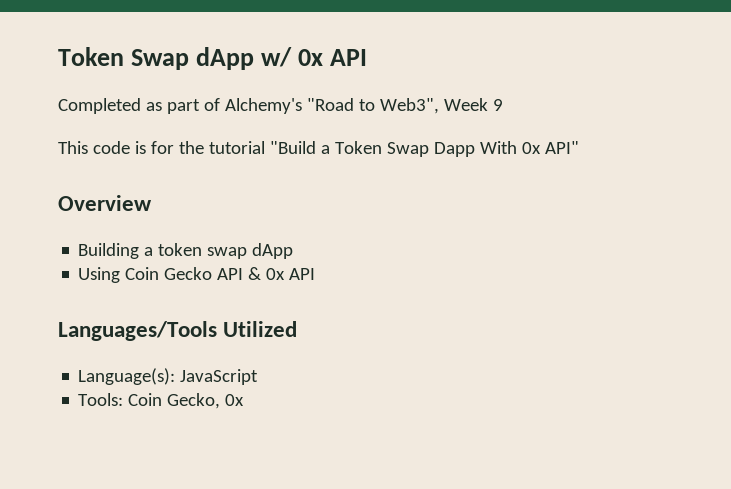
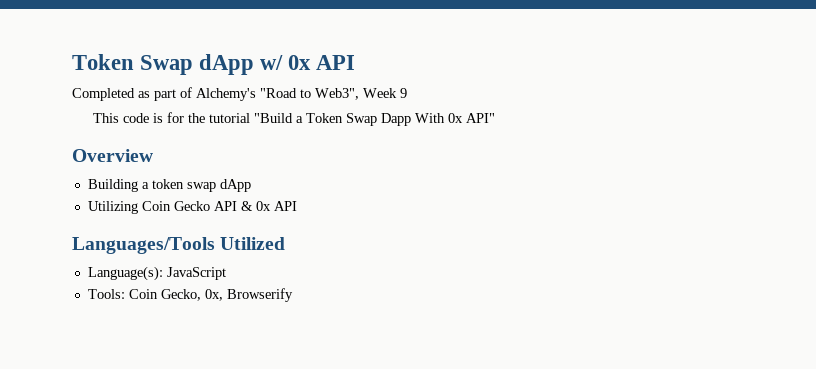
[78,267,121,283] Using -> [87,201,138,214] Utilizing
[225,394,245,406] 0x -> [204,288,293,302] 0x, Browserify

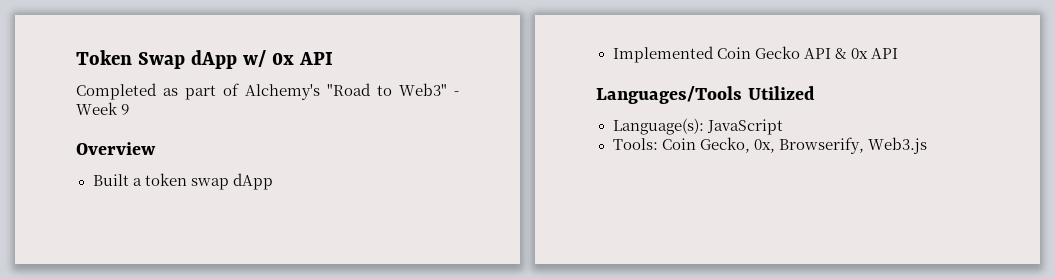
[315,88,359,100] Web3", -> [399,83,459,96] Web3" -
[93,112,496,126] // This code is for the tutorial "Build a Token Swap Dapp With 0x API" -> (130, 109) none
[87,179,138,192] Building -> [92,174,129,186] Built
[87,201,138,214] Utilizing -> [612,46,714,63] Implemented
[226,288,293,302] Browserify -> [778,137,927,154] Browserify, Web3.js

